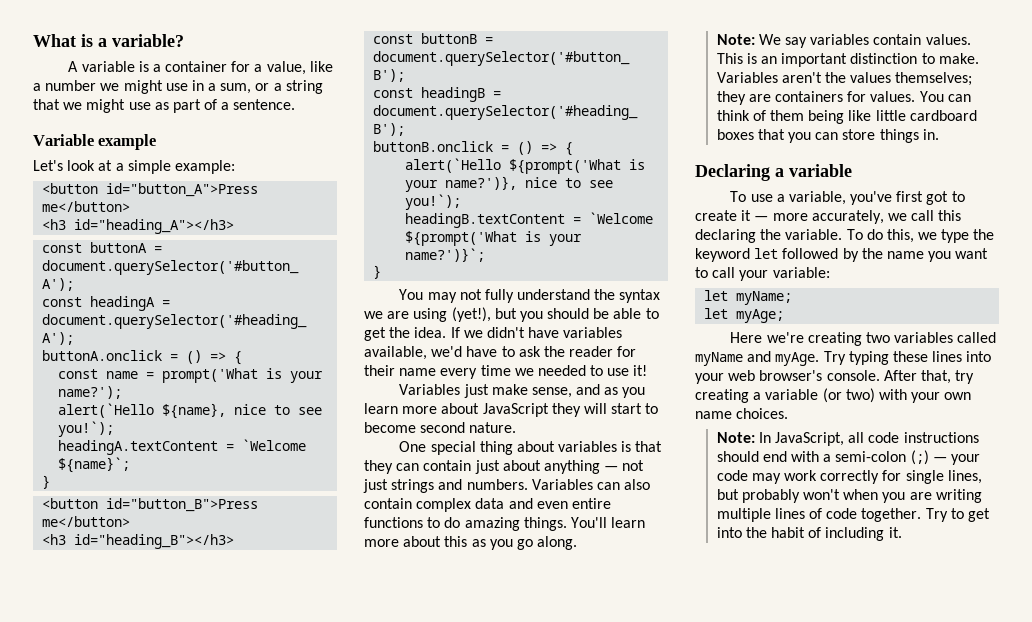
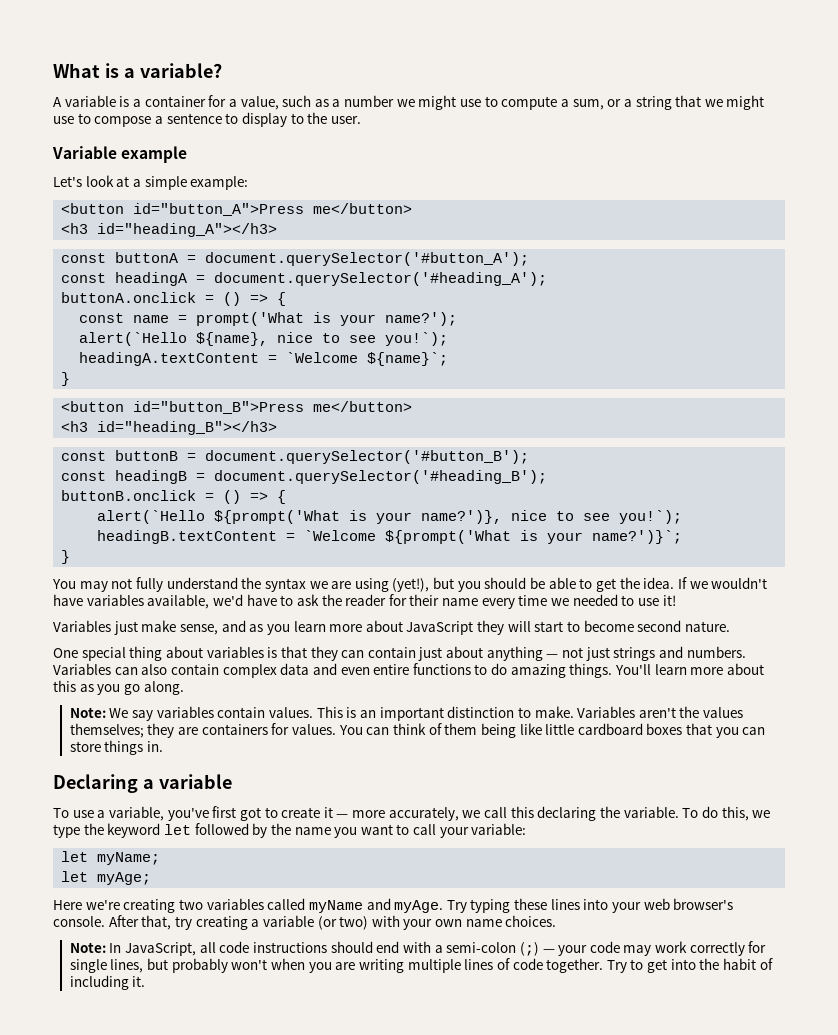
[309,61,333,72] like -> [282,95,329,107] such as
[191,80,204,91] in -> [484,96,558,110] to compute
[154,99,296,113] as part of a sentence. -> [77,112,361,127] to compose a sentence to display to the user.
[486,327,525,338] didn't -> [711,577,768,589] wouldn't

